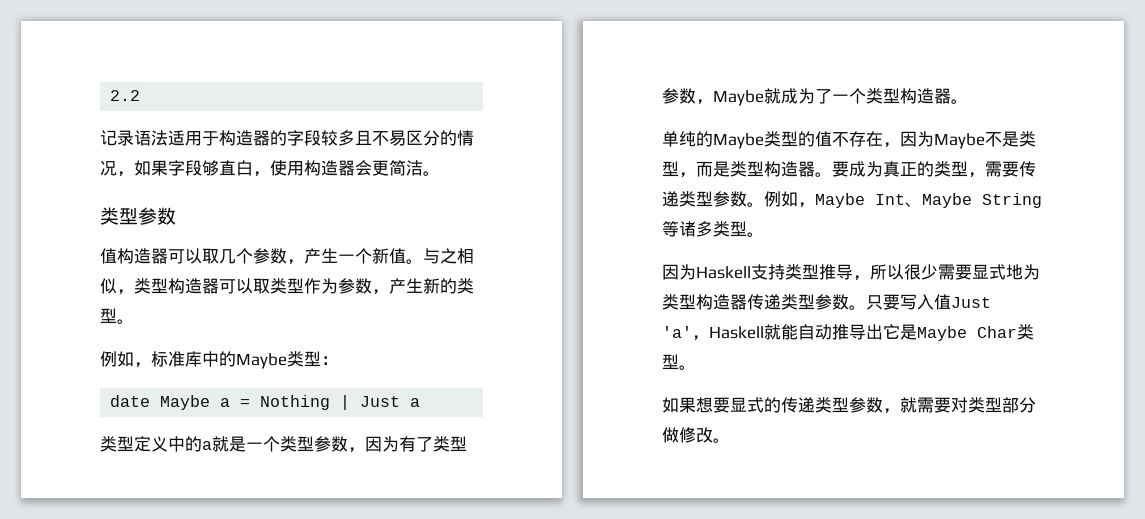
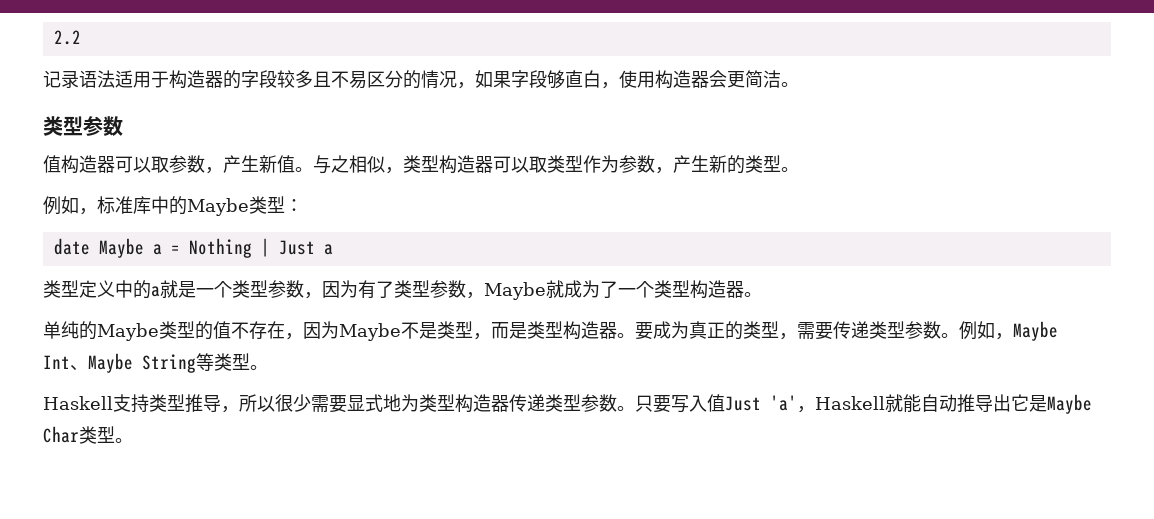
[219,248,372,265] 几个参数，产生一个 -> [169,155,259,174] 参数，产生
[679,221,764,237] [662,264,696,280] 诸多类型。 // 因为 -> [214,353,268,371] 类型。 //
[662,397,1036,414] [662,427,730,443] // 如果想要显式的传递类型参数，就需要对类型部分做修改。 -> (133, 440) none

